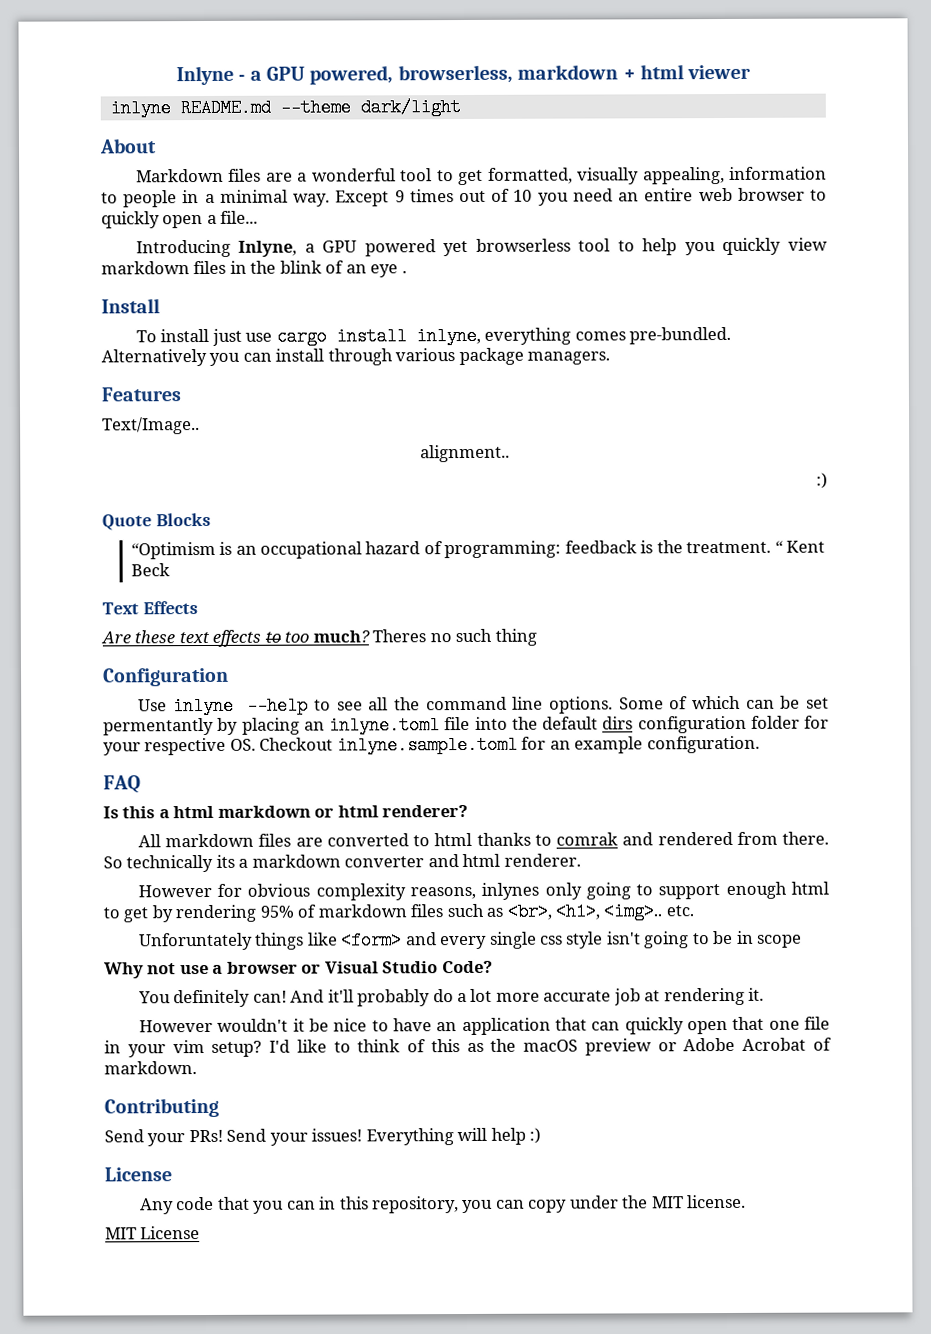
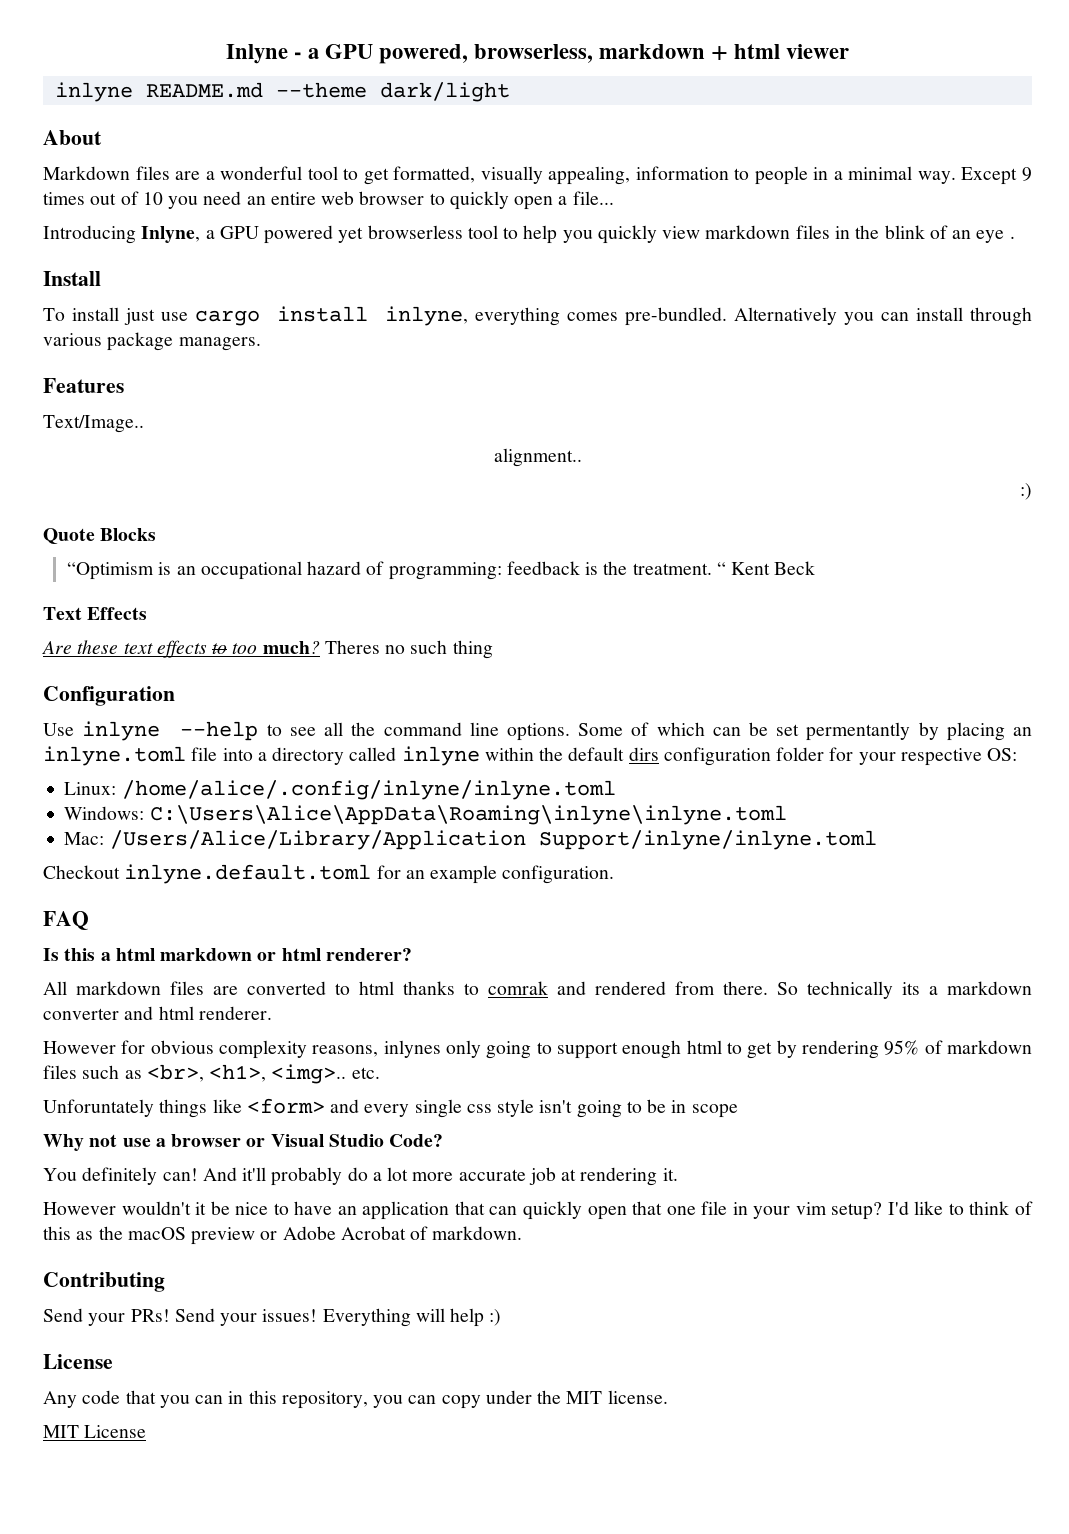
(508, 723) none -> [257,746,534,766] a directory called inlyne within
[229,735,518,755] OS. Checkout inlyne.sample.toml -> [987,748,1018,761] [64,780,616,800] [64,805,787,825] [64,830,877,850] [43,864,372,884] OS: // Linux: /home/alice/.config/inlyne/inlyne.toml // Windows: C:\Users\Alice\AppData\Roaming\inlyne\inlyne.toml // Mac: /Users/Alice/Library/Application Support/inlyne/inlyne.toml // Checkout inlyne.default.toml

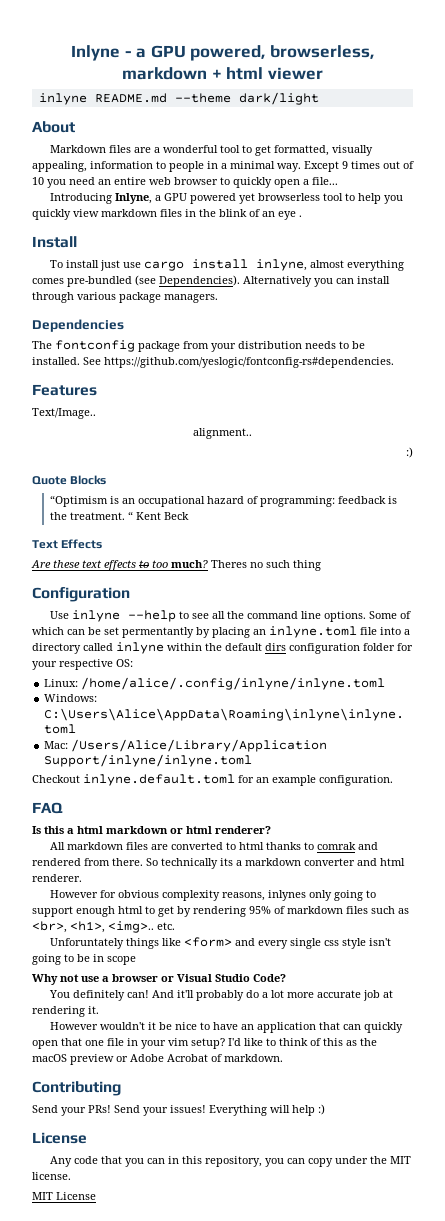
(469, 316) none -> [310,260,345,268] almost
[625,307,728,326] pre-bundled. -> [67,275,240,287] pre-bundled (see Dependencies).
(261, 344) none -> [32,319,124,332] [32,340,365,352] [32,357,394,368] // Dependencies // The fontconfig package from your distribution needs to be installed. See https://github.com/yeslogic/fontconfig-rs#dependencies.

